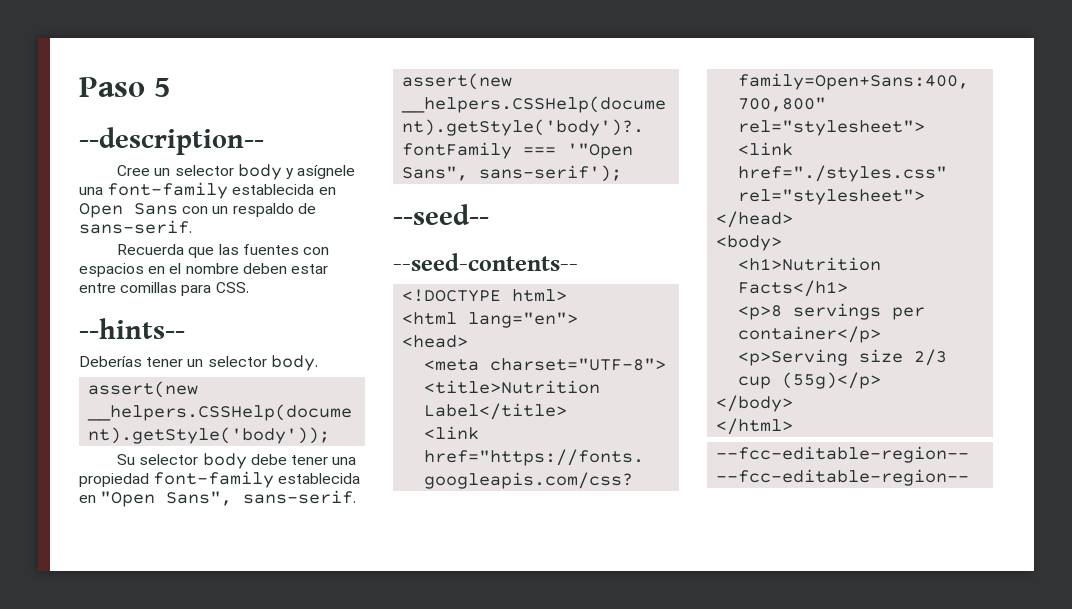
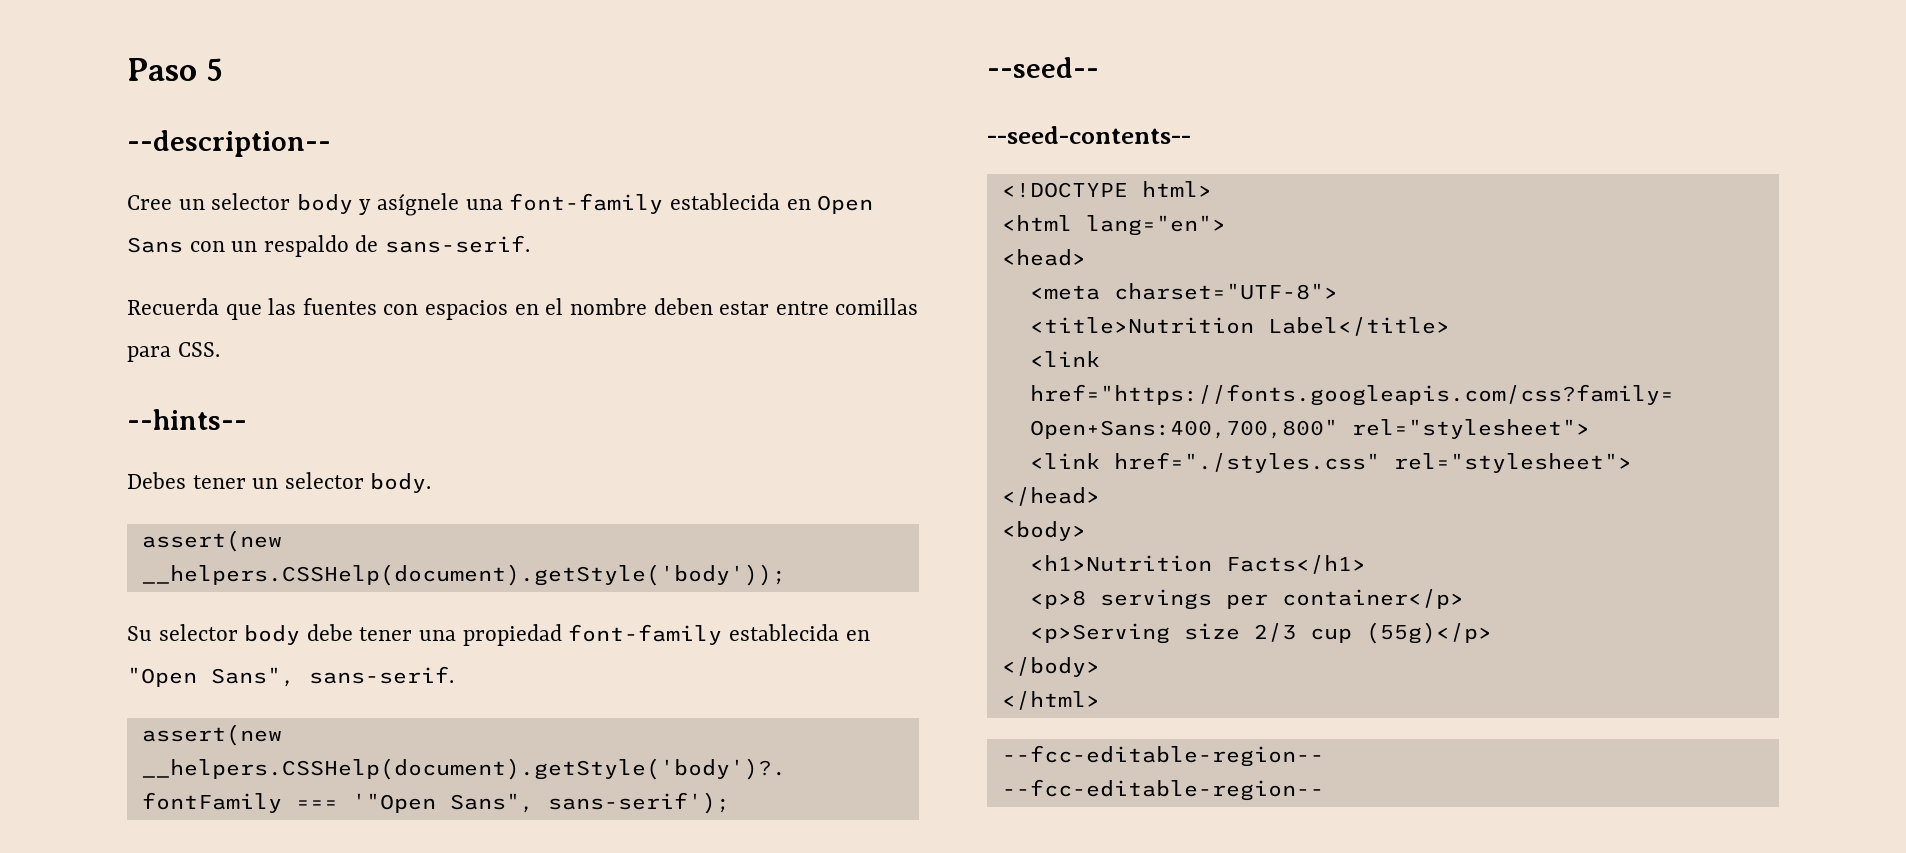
[79,356,142,367] Deberías -> [127,472,186,489] Debes

